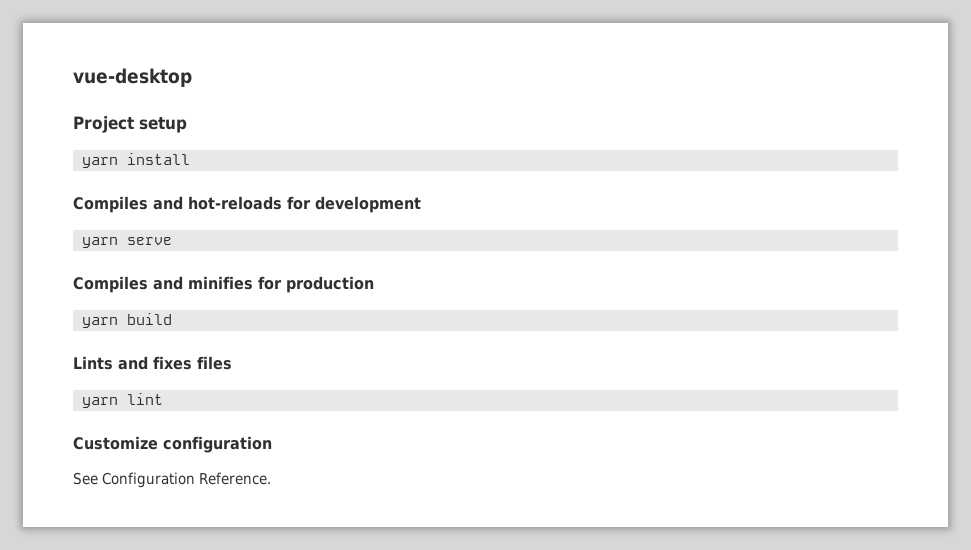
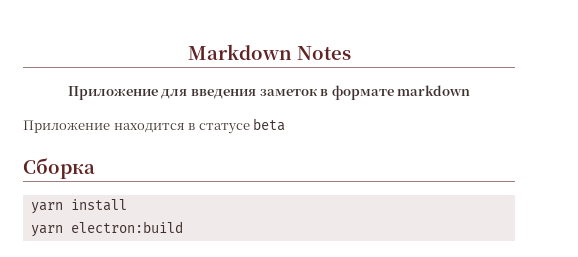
[73,68,192,87] [73,116,187,133] [81,153,190,168] [73,196,421,213] [81,237,172,248] [73,276,374,293] [81,313,172,328] [73,356,232,370] [81,393,163,408] [73,436,272,453] [73,472,271,488] vue-desktop // Project setup // yarn install // Compiles and hot-reloads for development // yarn serve // Compiles and minifies for production // yarn build // Lints and fixes files // yarn lint // Customize configuration // See Configuration Reference. -> [187,44,351,60] [67,85,471,100] [23,118,286,134] [23,157,95,179] [30,199,127,214] [30,221,183,237] Markdown Notes // Приложение для введения заметок в формате markdown // Приложение находится в статусе beta // Сборка // yarn install // yarn electron:build

